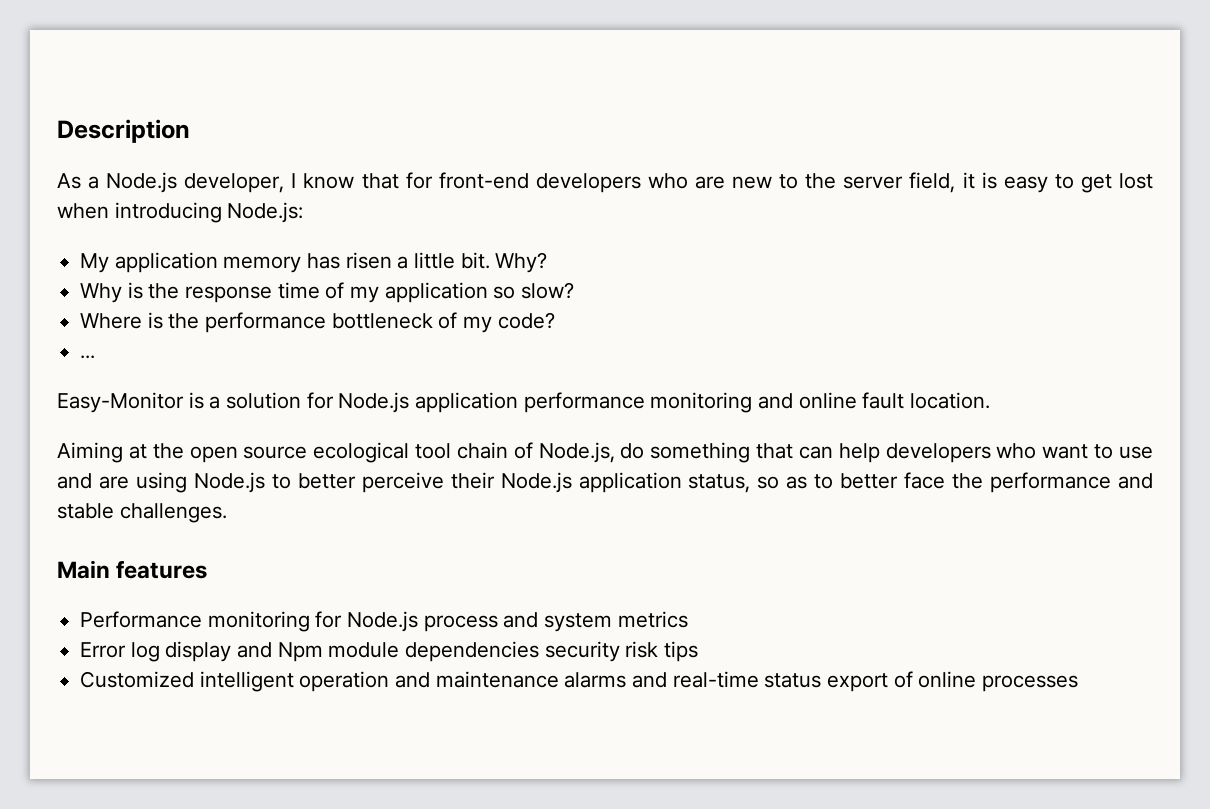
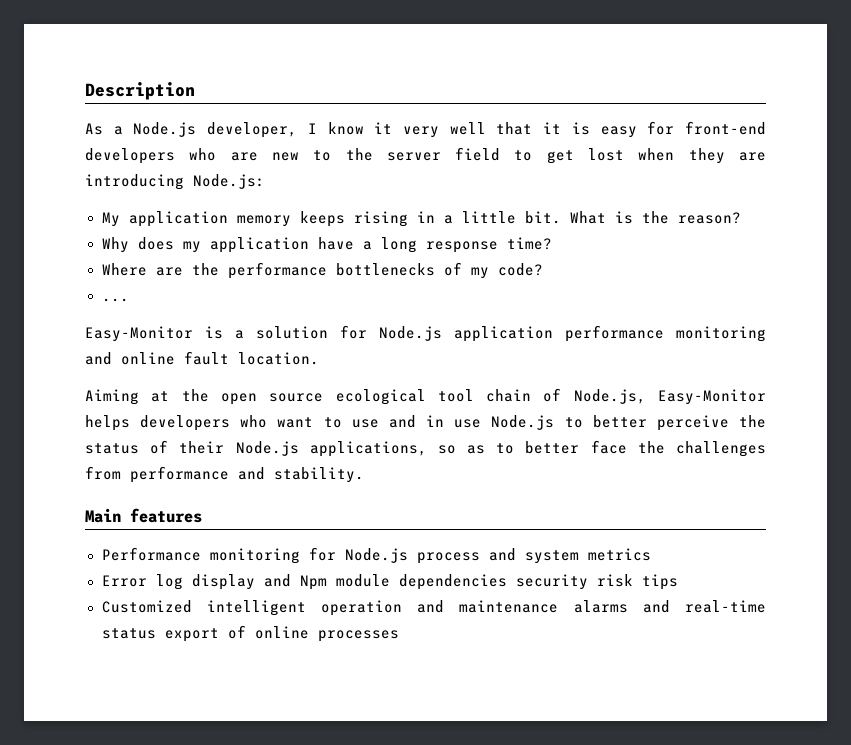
[361,173,399,189] that -> [374,122,637,138] it very well that it is easy
[909,172,1048,193] field, it is easy -> [455,147,501,161] field
(109, 211) none -> [688,148,766,164] they are
[307,252,548,273] [80,282,575,303] has risen a little bit. Why? // Why is the response time of my application so slow? -> [299,211,741,227] [101,237,552,253] keeps rising in a little bit. What is the reason? // Why does my application have a long response time?
[147,312,433,333] is the performance bottleneck -> [155,262,435,279] are the performance bottlenecks
[620,442,880,463] do something that can help -> [658,389,766,405] [85,415,130,431] Easy-Monitor helps
[98,472,187,493] are using -> [426,415,482,428] in use
[450,472,751,493] their Node.js application status, -> [739,415,766,428] [85,440,427,457] the status of their Node.js applications,
[990,472,1153,493] [57,503,227,523] performance and stable challenges. -> [676,441,766,457] [85,466,364,483] challenges from performance and stability.

